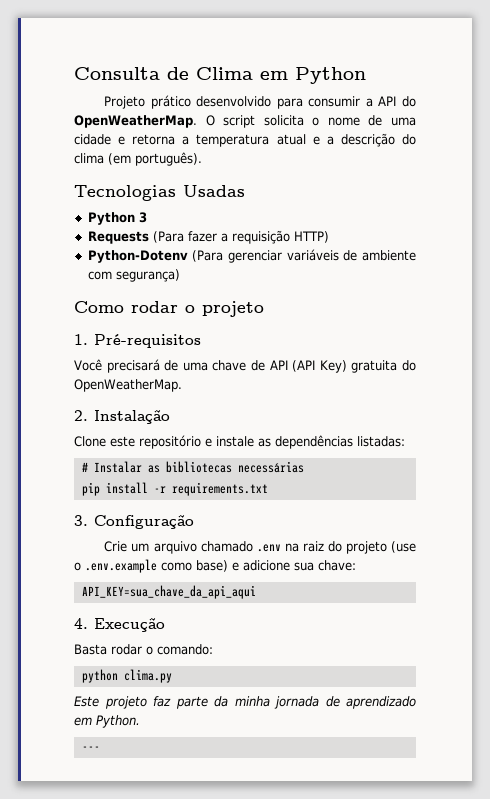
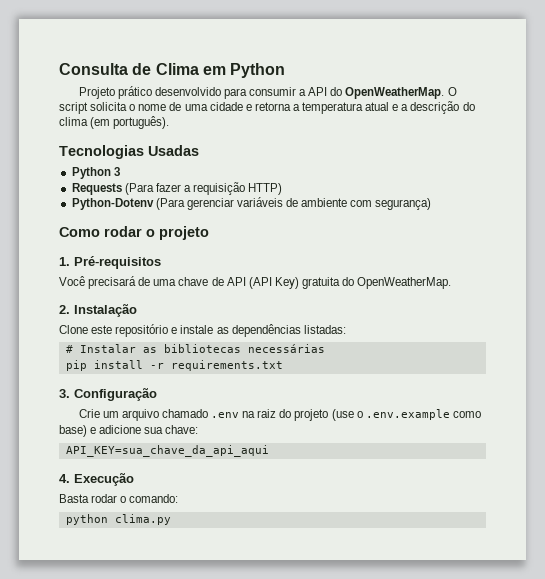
[74,696,416,709] [74,715,140,728] [81,746,100,751] // Este projeto faz parte da minha jornada de aprendizado em Python. // --- -> (171, 519) none

